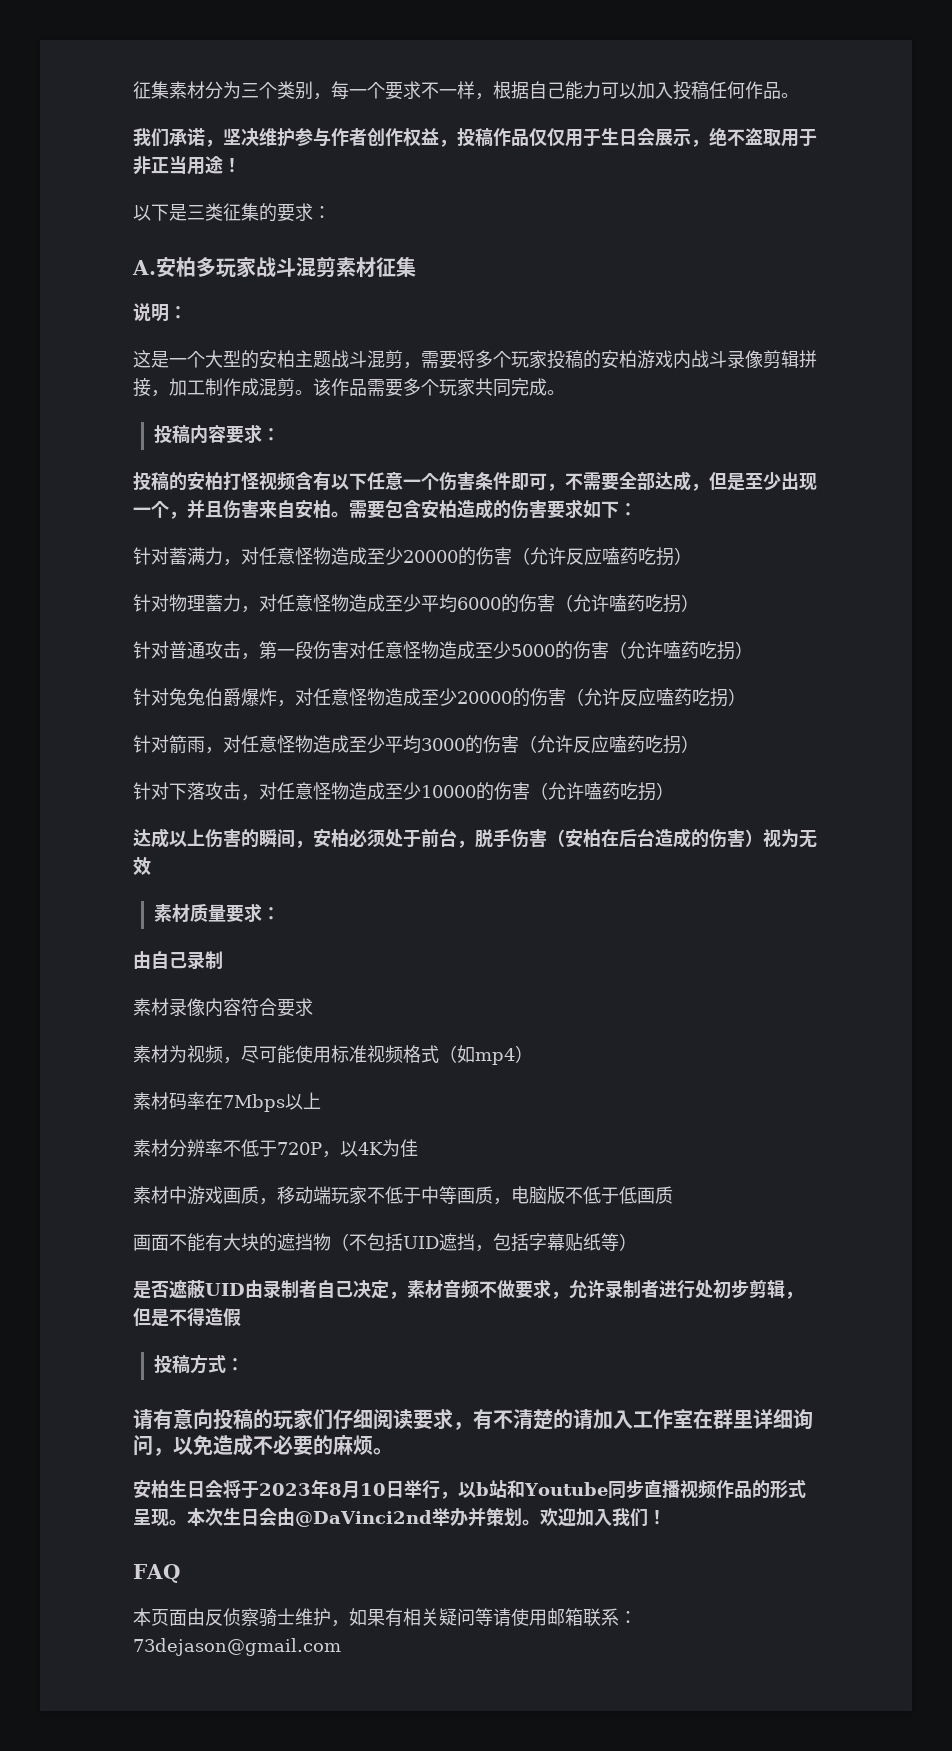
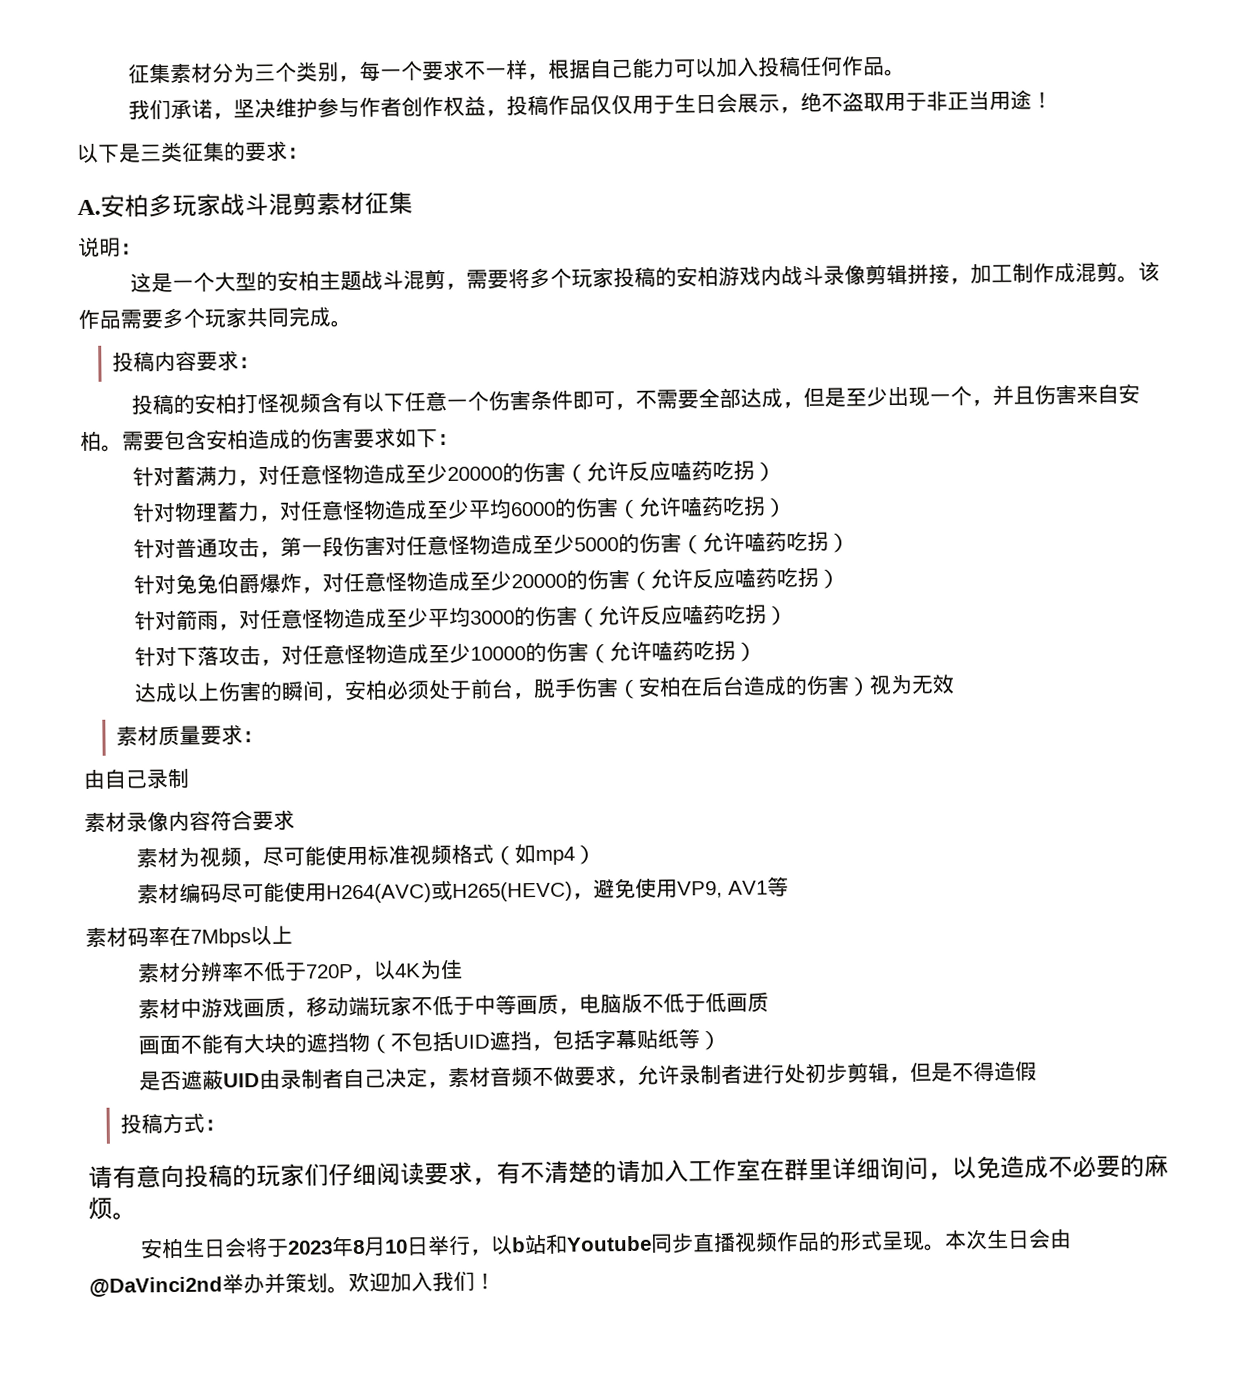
(533, 1054) none -> [136,876,789,905] // 素材编码尽可能使用H264(AVC)或H265(HEVC)，避免使用VP9, AV1等
[133,1564,180,1583] [133,1608,637,1627] [133,1638,341,1656] // FAQ // 本页面由反侦察骑士维护，如果有相关疑问等请使用邮箱联系：73dejason@gmail.com -> (496, 1281) none

